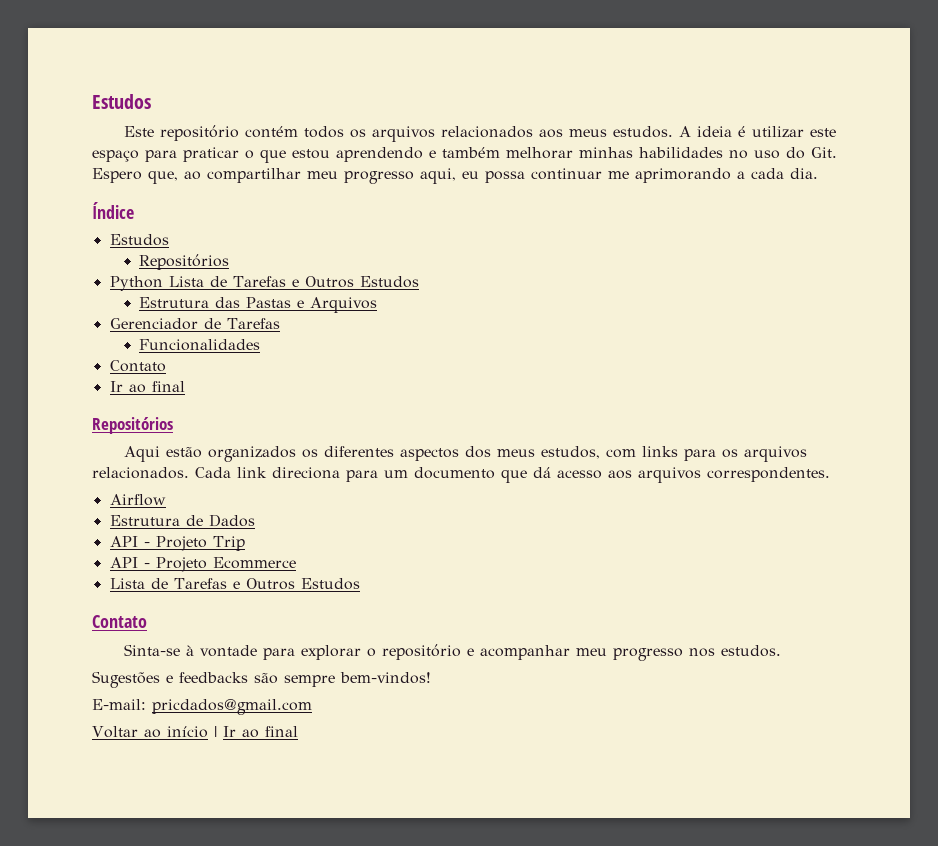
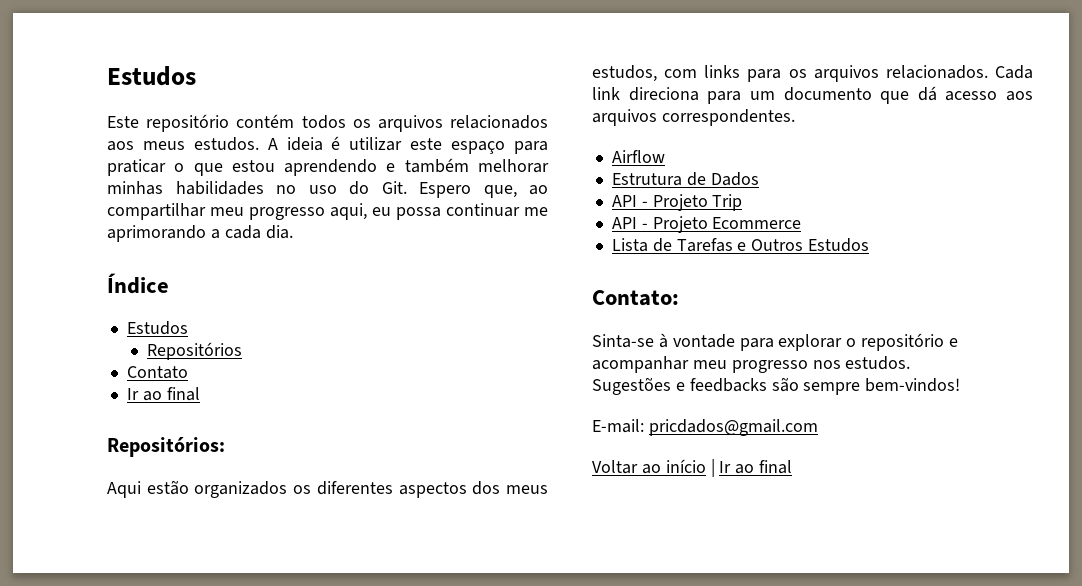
[109,276,419,291] [139,297,378,313] [109,318,280,330] [139,339,261,351] // Python Lista de Tarefas e Outros Estudos // Estrutura das Pastas e Arquivos // Gerenciador de Tarefas // Funcionalidades -> (243, 351) none
[92,417,173,434] Repositórios -> [107,437,225,457] Repositórios:
[92,615,147,628] Contato -> [592,290,679,306] Contato:

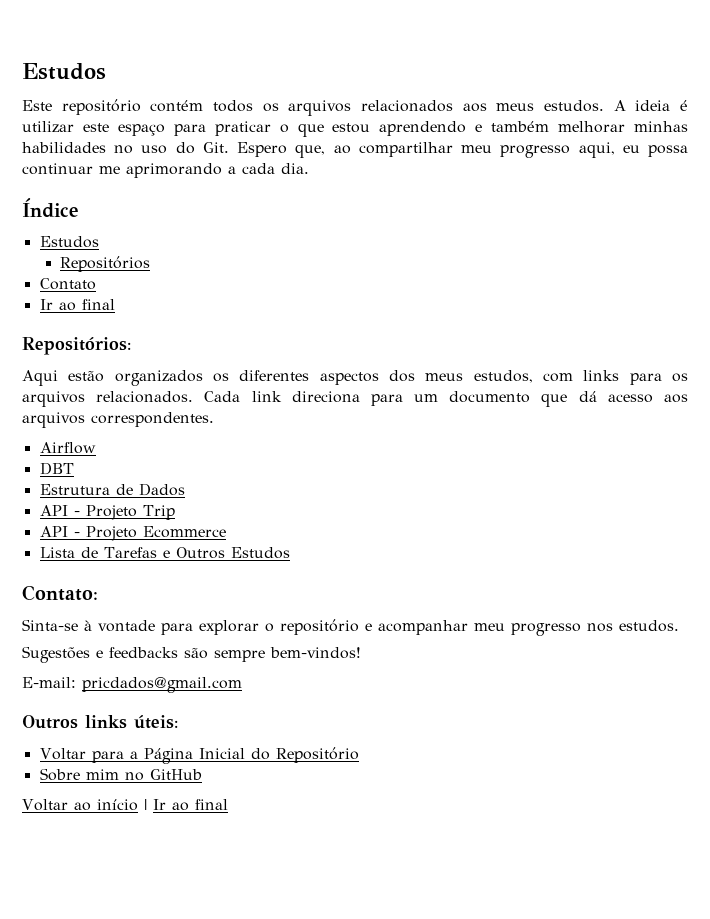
(665, 156) none -> [39,462,74,475] // DBT
(818, 427) none -> [22,715,178,729] [39,747,359,764] [39,768,202,781] // Outros links úteis: // Voltar para a Página Inicial do Repositório // Sobre mim no GitHub

